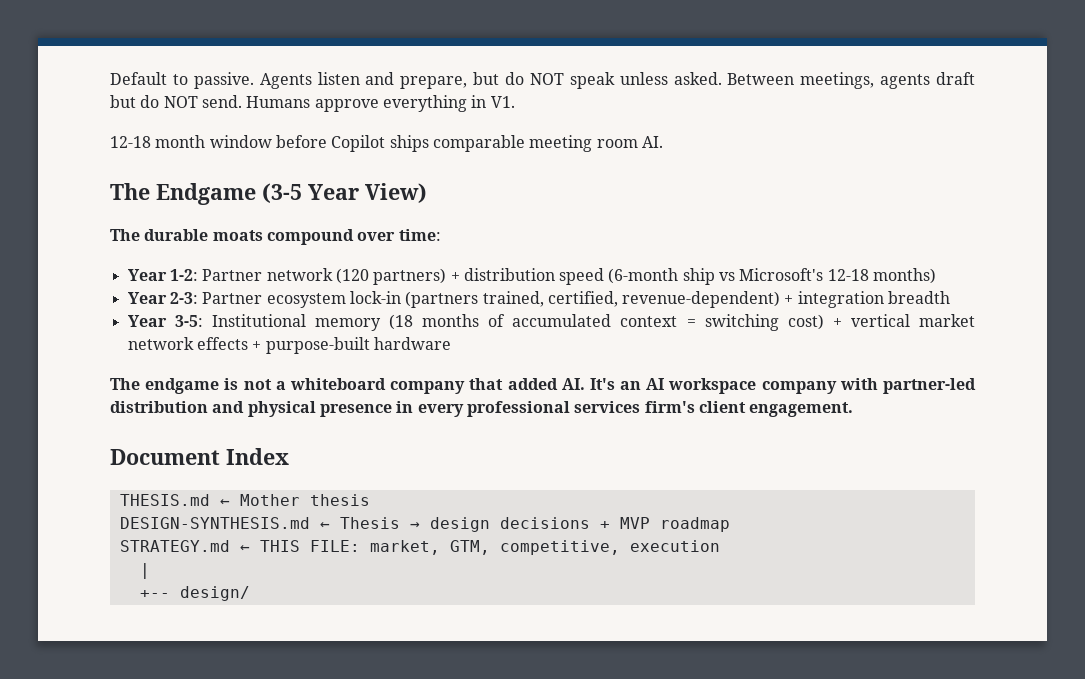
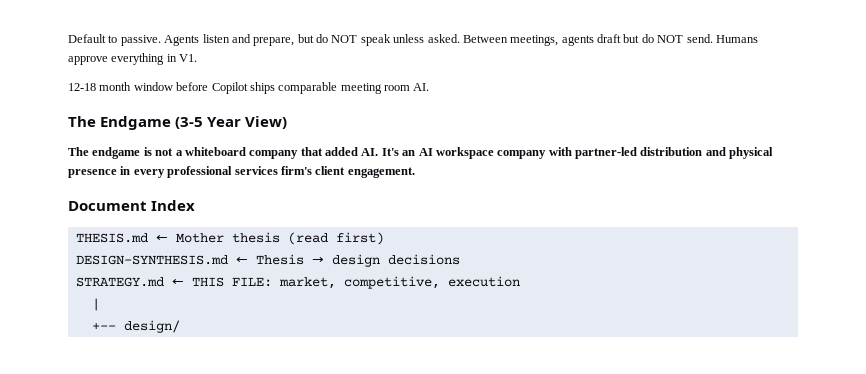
[110,229,441,245] [127,268,937,285] [127,291,951,308] [127,314,976,331] [127,337,451,354] // The durable moats compound over time: // Year 1-2: Partner network (120 partners) + distribution speed (6-month ship vs Microsoft's 12-18 months) // Year 2-3: Partner ecosystem lock-in (partners trained, certified, revenue-dependent) + integration breadth // Year 3-5: Institutional memory (18 months of accumulated context = switching cost) + vertical market network effects + purpose-built hardware -> (288, 122) none
(370, 500) none -> [287,232,384,245] (read first)
[599,517,730,532] + MVP roadmap -> (460, 259) none
[449,540,490,555] GTM, -> (336, 283) none

